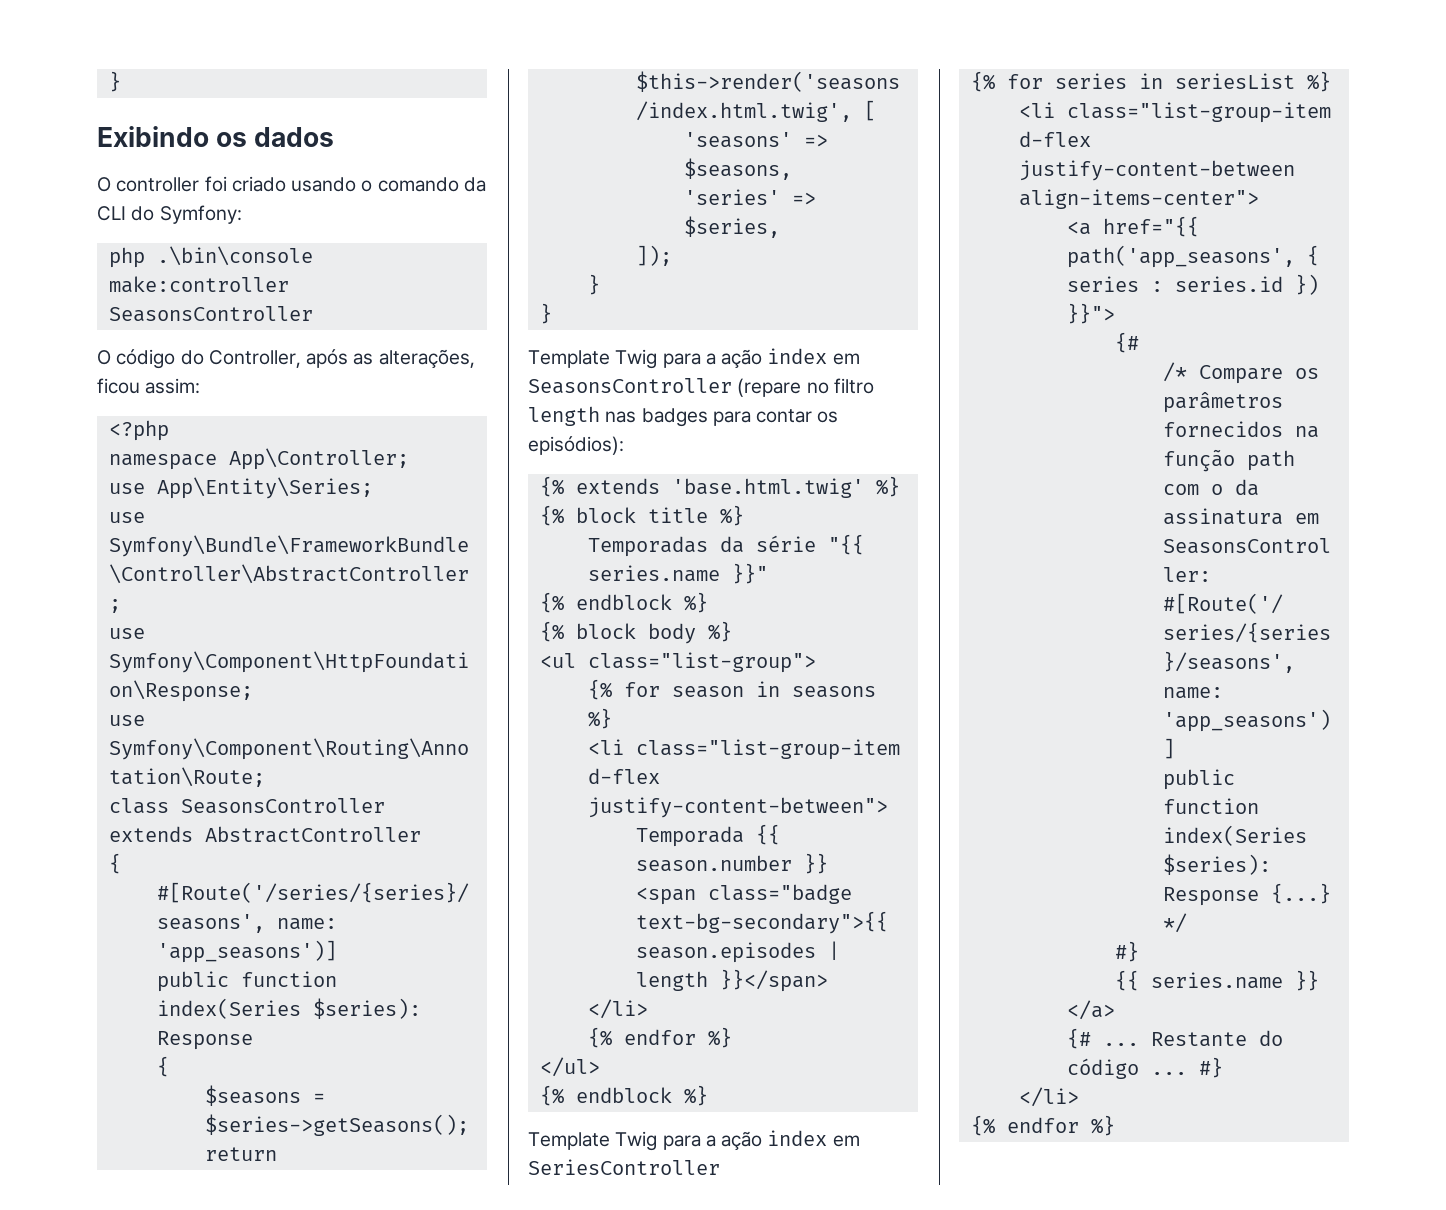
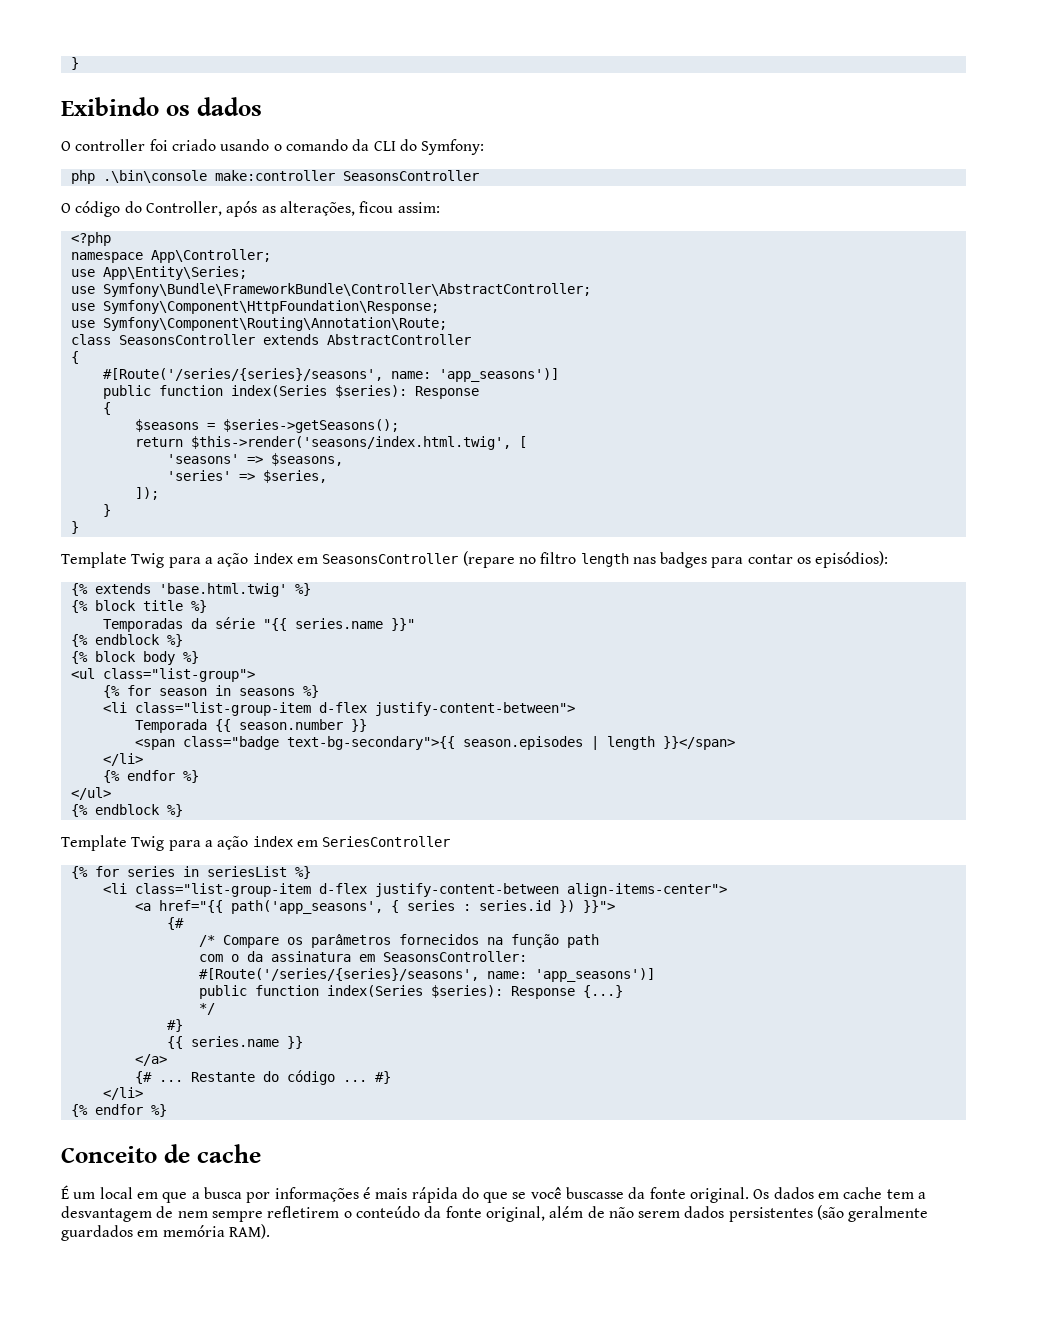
(1115, 1125) none -> [61,1144,261,1163] [61,1185,927,1203] [61,1205,929,1222] [61,1224,270,1241] // Conceito de cache // É um local em que a busca por informações é mais rápida do que se você buscasse da fonte original. Os dados em cache tem a desvantagem de nem sempre refletirem o conteúdo da fonte original, além de não serem dados persistentes (são geralmente guardados em memória RAM).

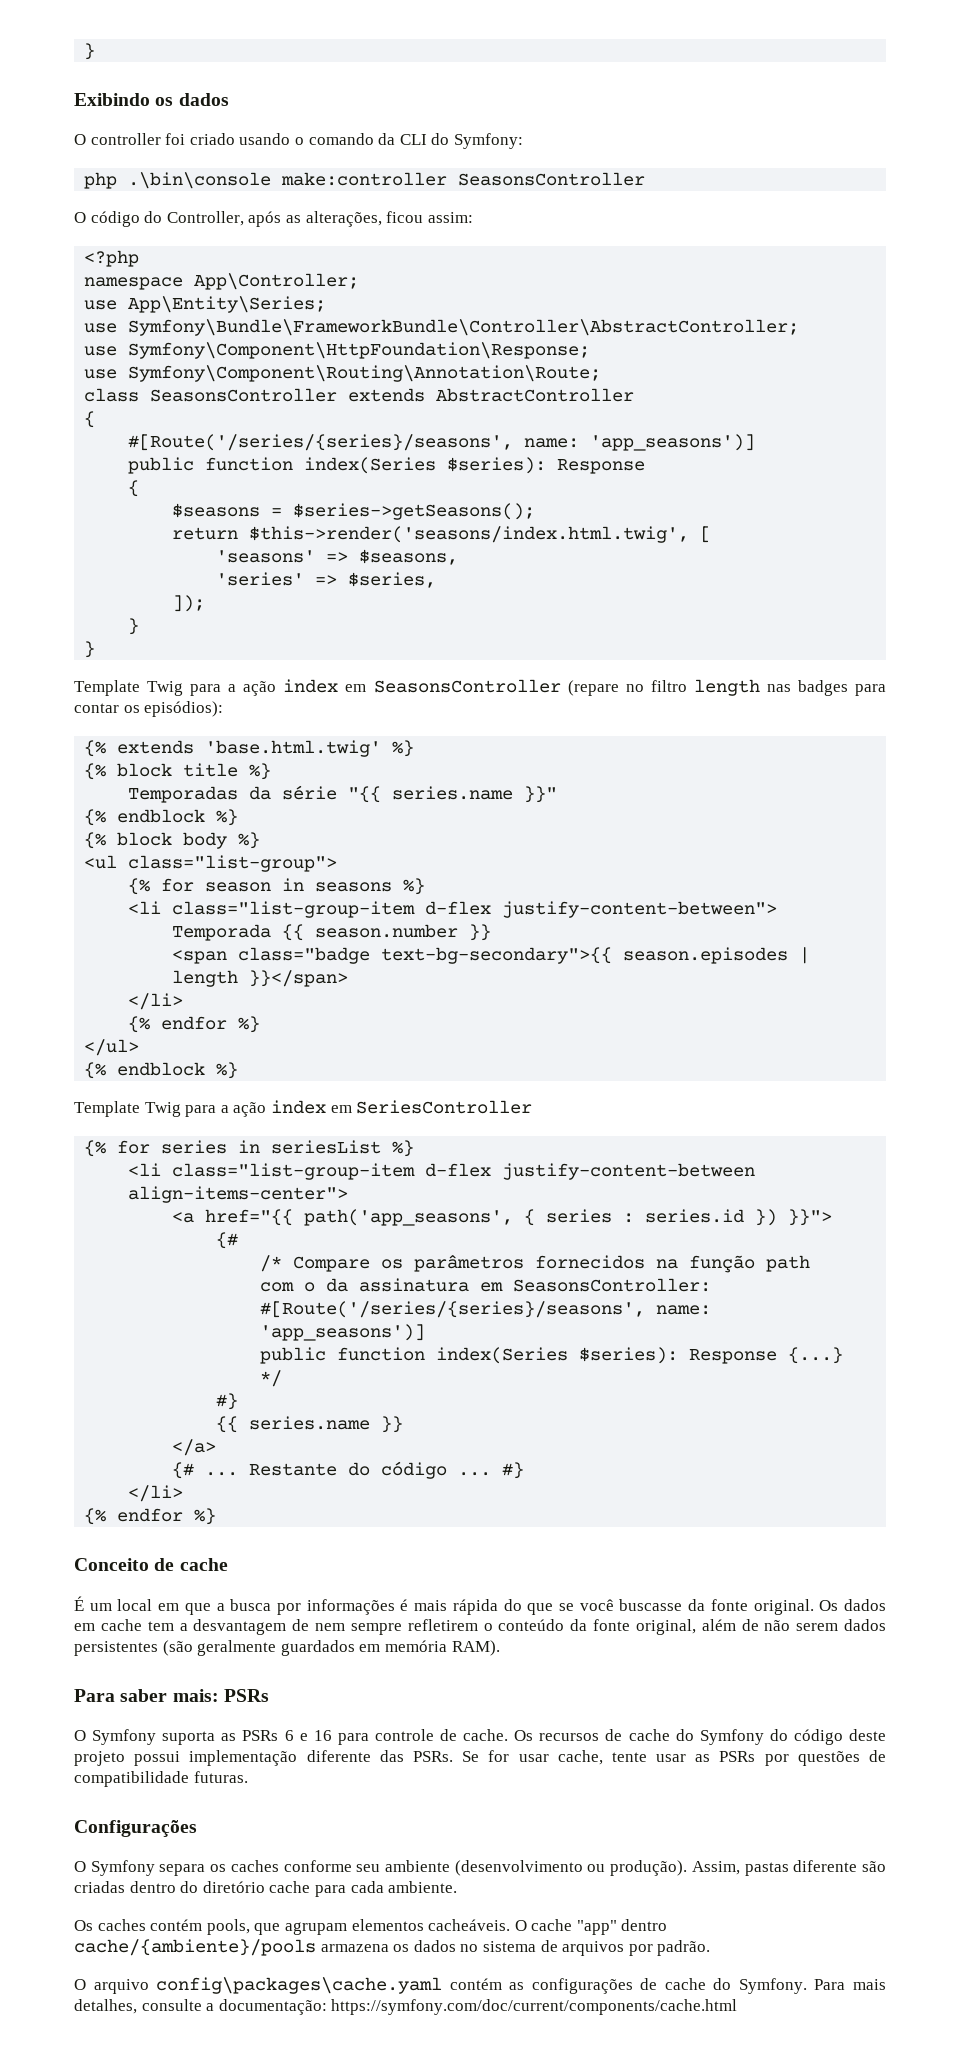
(270, 1231) none -> [74,1689,269,1702] [74,1729,887,1745] [74,1750,886,1766] [74,1771,248,1787] [74,1820,197,1837] [74,1860,886,1876] [74,1881,458,1897] [74,1919,668,1935] [74,1939,711,1956] [74,1977,886,1994] [74,1999,738,2015] // Para saber mais: PSRs // O Symfony suporta as PSRs 6 e 16 para controle de cache. Os recursos de cache do Symfony do código deste projeto possui implementação diferente das PSRs. Se for usar cache, tente usar as PSRs por questões de compatibilidade futuras. // Configurações // O Symfony separa os caches conforme seu ambiente (desenvolvimento ou produção). Assim, pastas diferente são criadas dentro do diretório cache para cada ambiente. // Os caches contém pools, que agrupam elementos cacheáveis. O cache "app" dentro cache/{ambiente}/pools armazena os dados no sistema de arquivos por padrão. // O arquivo config\packages\cache.yaml contém as configurações de cache do Symfony. Para mais detalhes, consulte a documentação: https://symfony.com/doc/current/components/cache.html

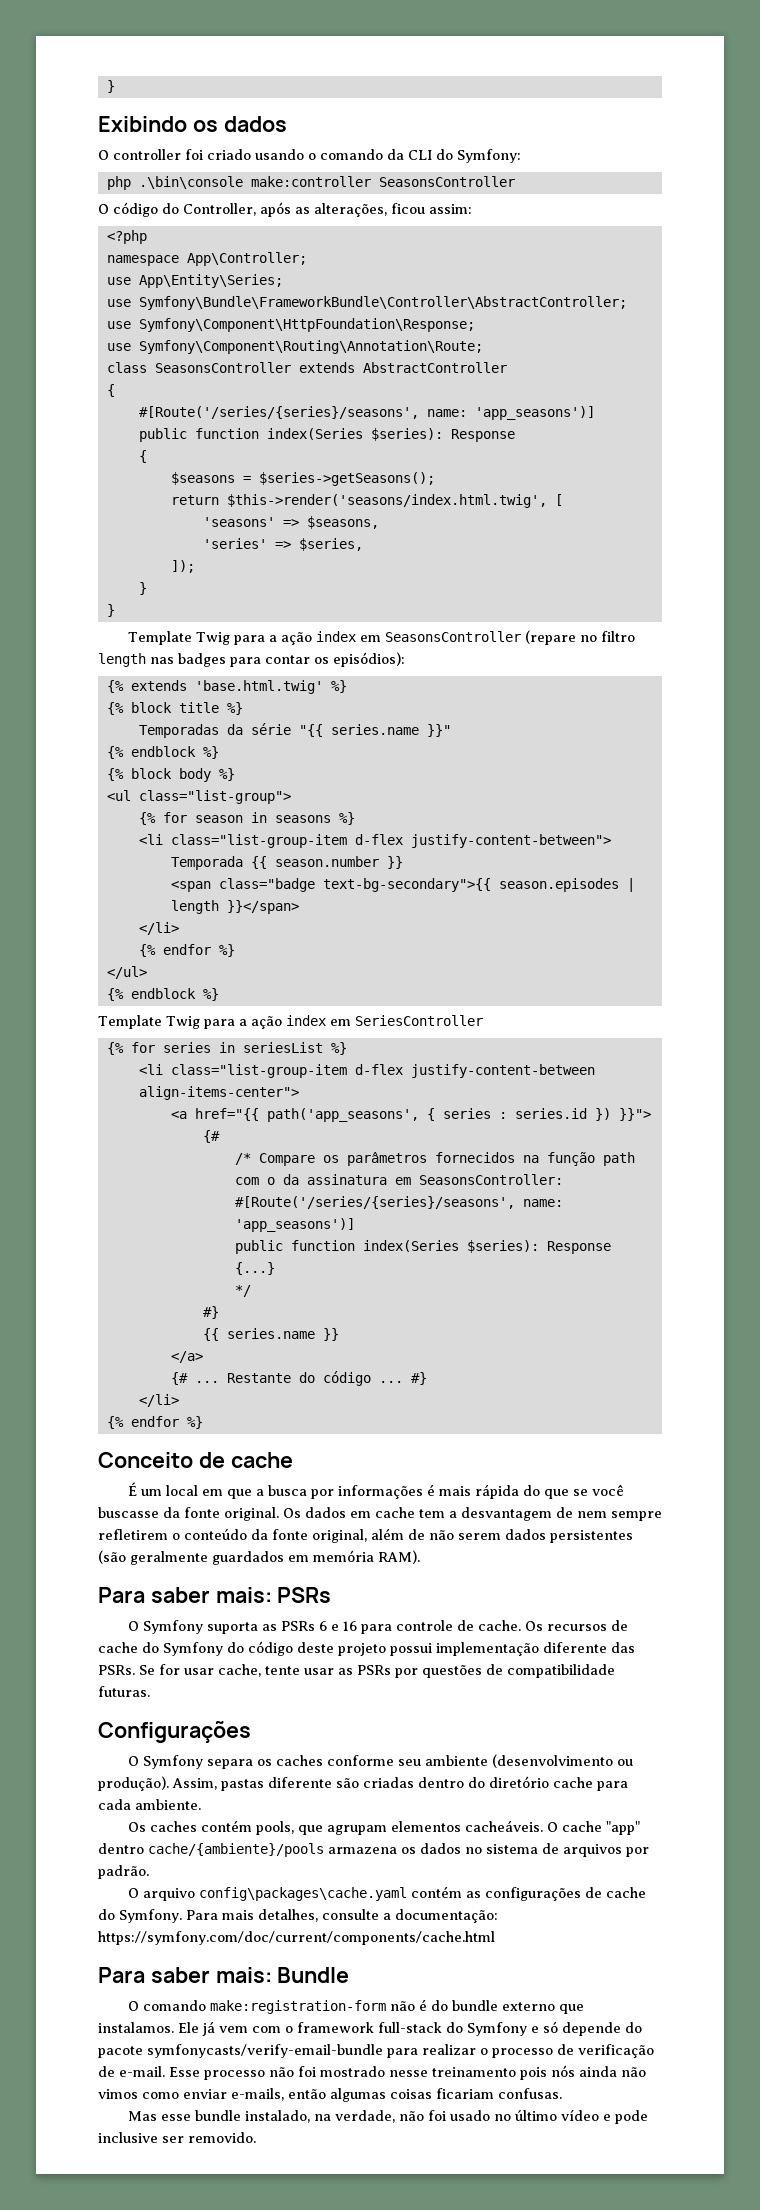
(738, 2007) none -> [98,1967,350,1983] [127,1999,584,2014] [98,2021,642,2036] [98,2044,654,2058] [98,2065,646,2080] [98,2088,562,2102] [127,2109,648,2124] [98,2132,256,2143] // Para saber mais: Bundle // O comando make:registration-form não é do bundle externo que instalamos. Ele já vem com o framework full-stack do Symfony e só depende do pacote symfonycasts/verify-email-bundle para realizar o processo de verificação de e-mail. Esse processo não foi mostrado nesse treinamento pois nós ainda não vimos como enviar e-mails, então algumas coisas ficariam confusas. // Mas esse bundle instalado, na verdade, não foi usado no último vídeo e pode inclusive ser removido.

